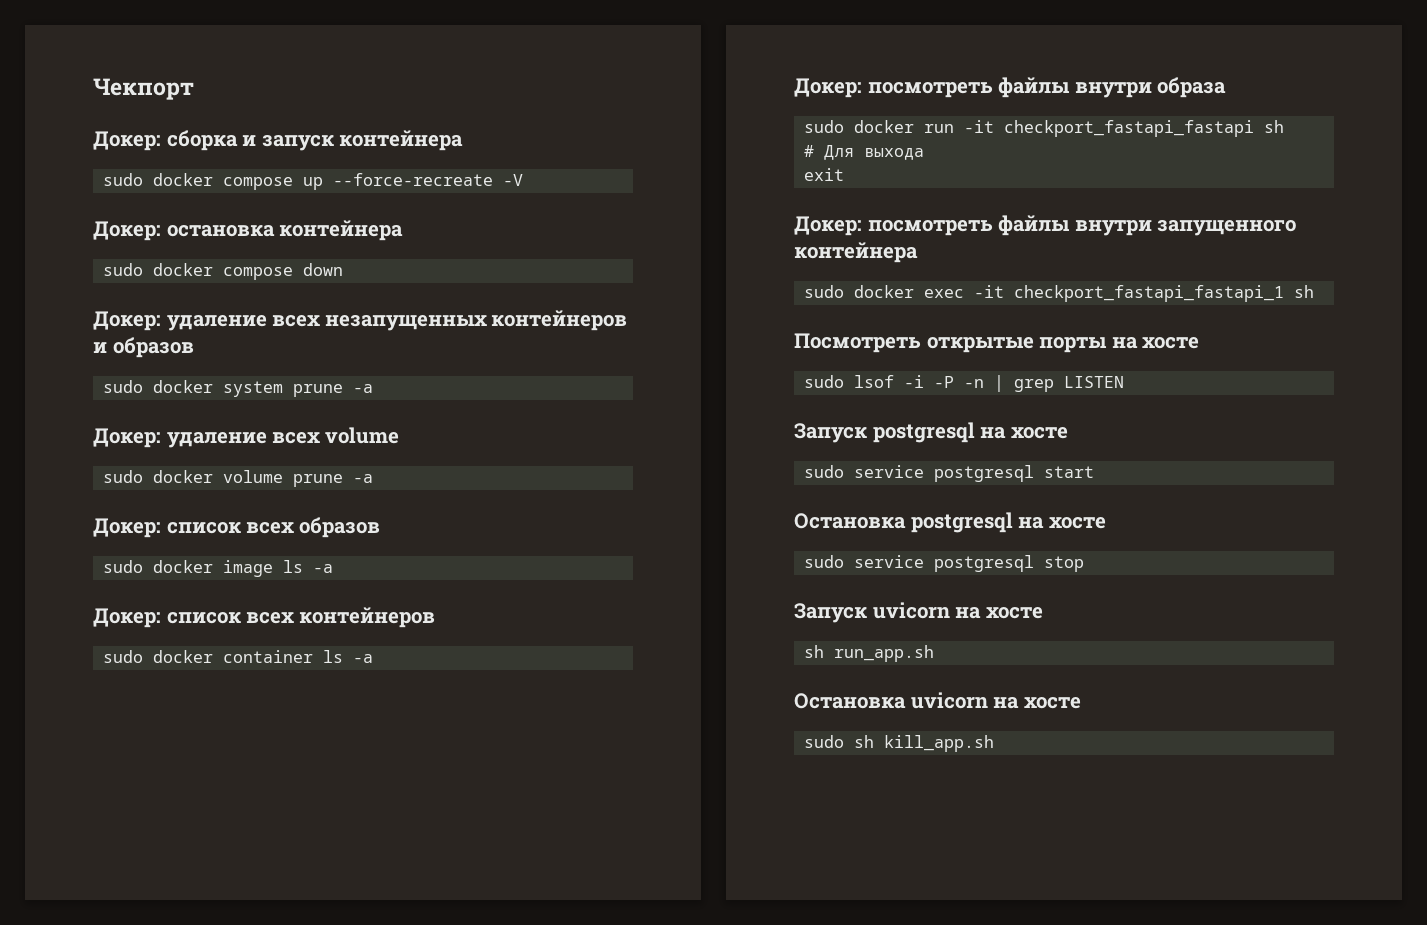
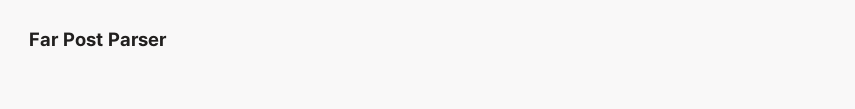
[93,78,194,100] [93,130,464,151] [102,173,523,190] [93,220,404,241] [102,263,343,280] [93,310,628,331] [93,337,194,358] [102,380,373,397] [93,427,399,448] [102,470,373,487] [93,517,380,538] [102,560,333,577] [93,607,435,628] [102,650,373,663] [794,77,1227,98] [803,120,1284,137] [803,145,924,160] [803,168,844,181] [794,215,1297,236] [794,242,918,263] [803,285,1314,302] [794,333,1200,353] [803,375,1124,392] [794,422,1068,443] [803,465,1094,482] [794,512,1106,533] [803,555,1084,572] [794,602,1043,623] [803,645,934,662] [794,692,1081,709] [803,735,994,752] Чекпорт // Докер: сборка и запуск контейнера // sudo docker compose up --force-recreate -V // Докер: остановка контейнера // sudo docker compose down // Докер: удаление всех незапущенных контейнеров и образов // sudo docker system prune -a // Докер: удаление всех volume // sudo docker volume prune -a // Докер: список всех образов // sudo docker image ls -a // Докер: список всех контейнеров // sudo docker container ls -a // Докер: посмотреть файлы внутри образа // sudo docker run -it checkport_fastapi_fastapi sh // # Для выхода // exit // Докер: посмотреть файлы внутри запущенного контейнера // sudo docker exec -it checkport_fastapi_fastapi_1 sh // Посмотреть открытые порты на хосте // sudo lsof -i -P -n | grep LISTEN // Запуск postgresql на хосте // sudo service postgresql start // Остановка postgresql на хосте // sudo service postgresql stop // Запуск uvicorn на хосте // sh run_app.sh // Остановка uvicorn на хосте // sudo sh kill_app.sh -> [29,32,168,47] Far Post Parser

